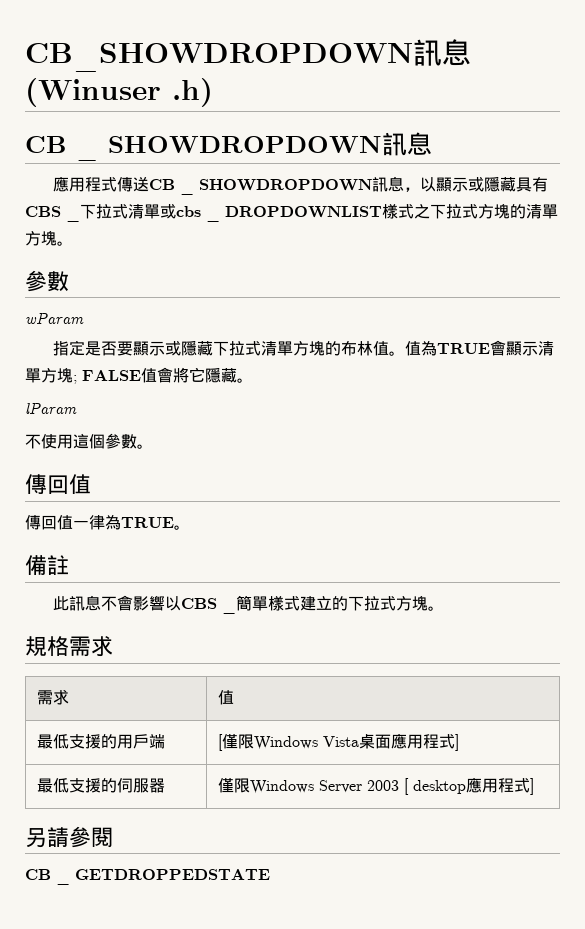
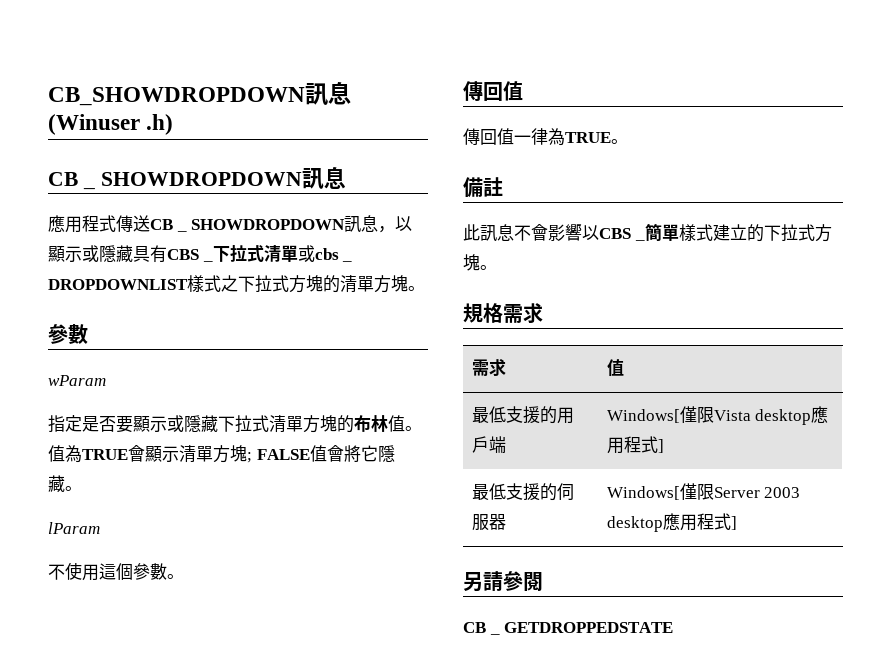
[218,734,392,751] [僅限Windows Vista桌面 -> [606,406,812,425] Windows[僅限Vista desktop
[218,778,315,794] 僅限Windows -> [606,483,714,500] Windows[僅限
[404,778,410,795] [ -> (801, 492) none

